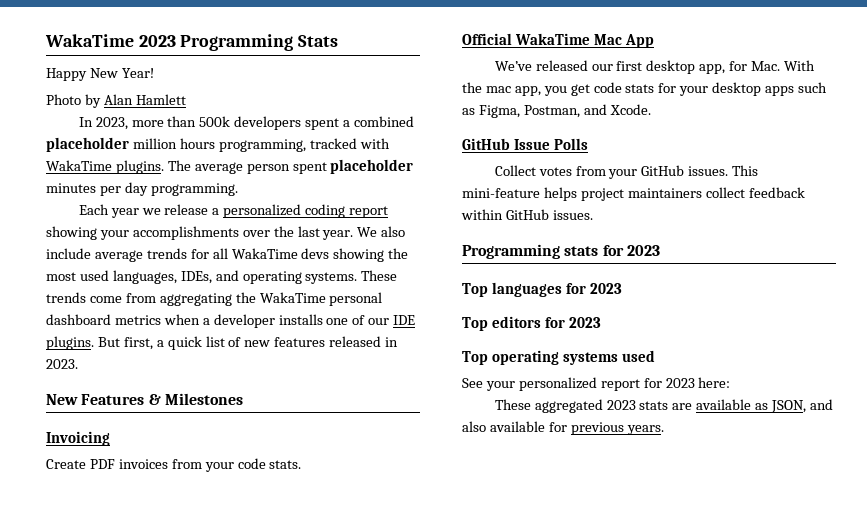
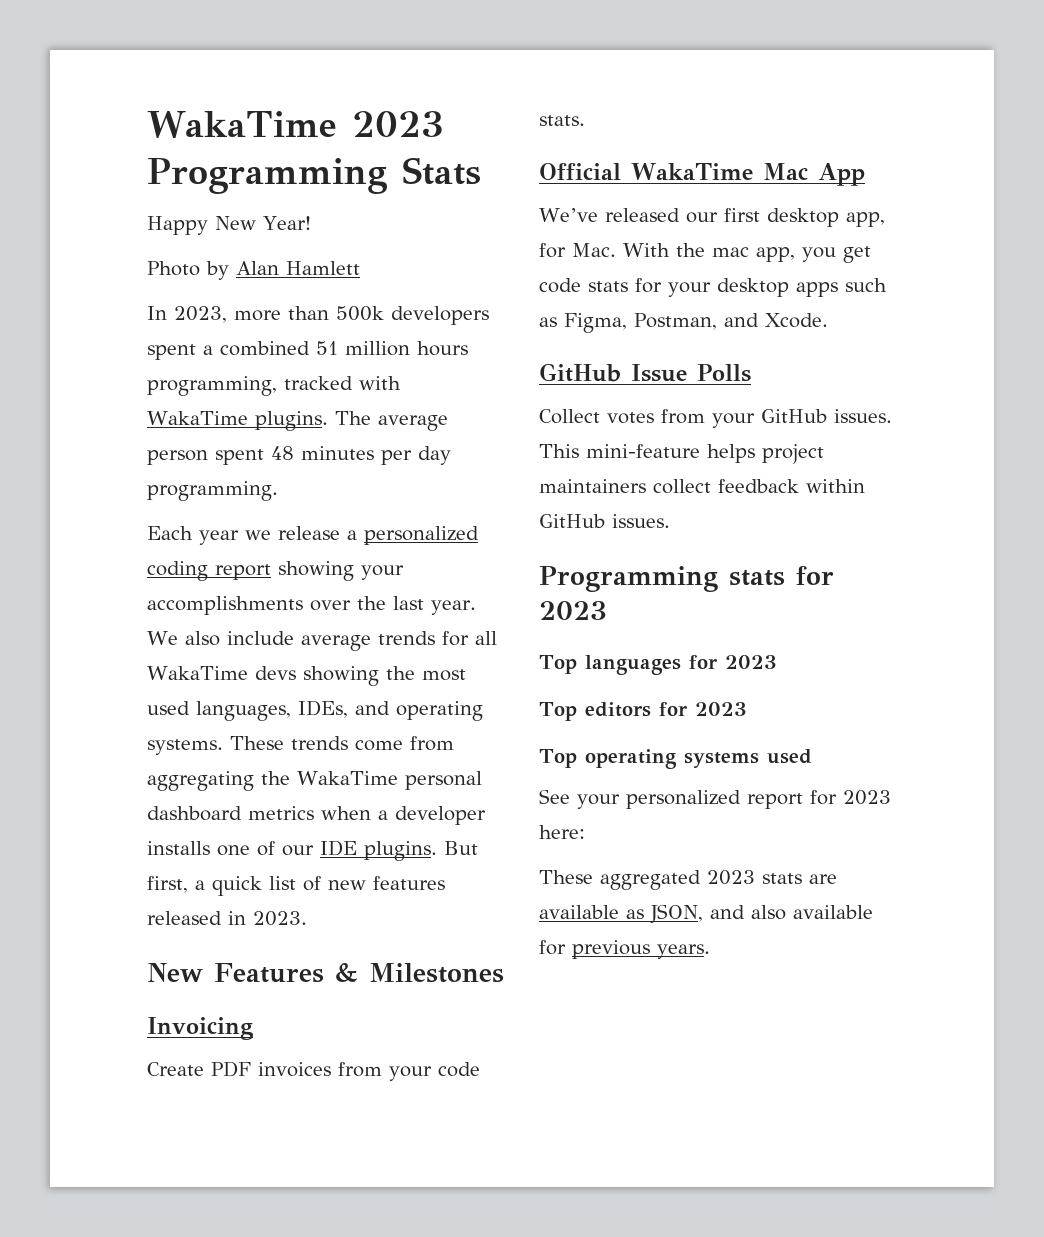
[46,137,129,152] placeholder -> [316,341,338,355] 51
[330,159,414,174] placeholder -> [271,446,294,460] 48

